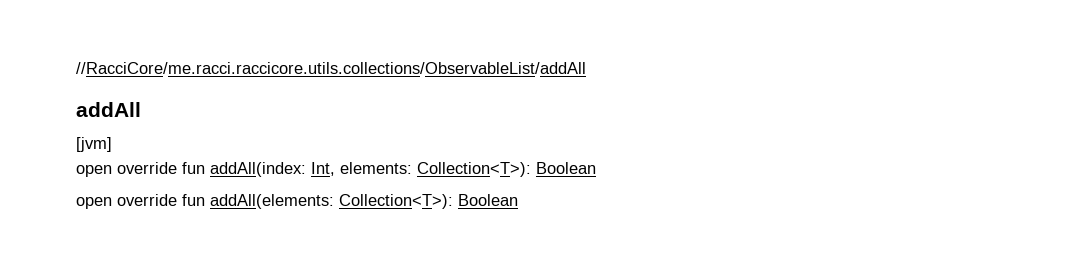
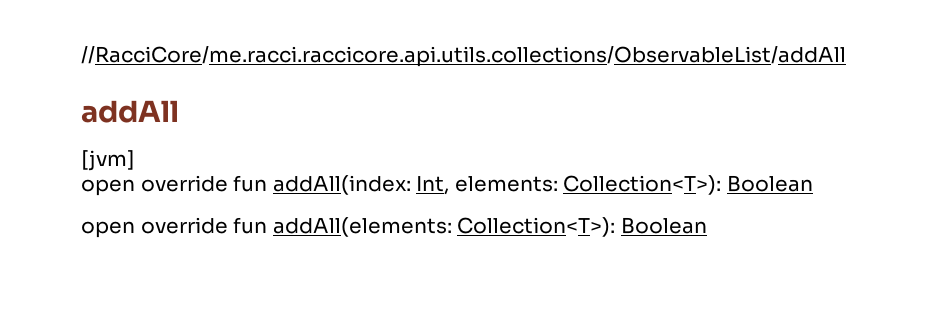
[76,62,586,74] //RacciCore/me.racci.raccicore.utils.collections/ObservableList/addAll -> [81,46,846,67] //RacciCore/me.racci.raccicore.api.utils.collections/ObservableList/addAll

